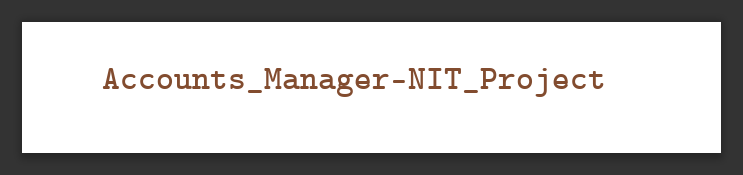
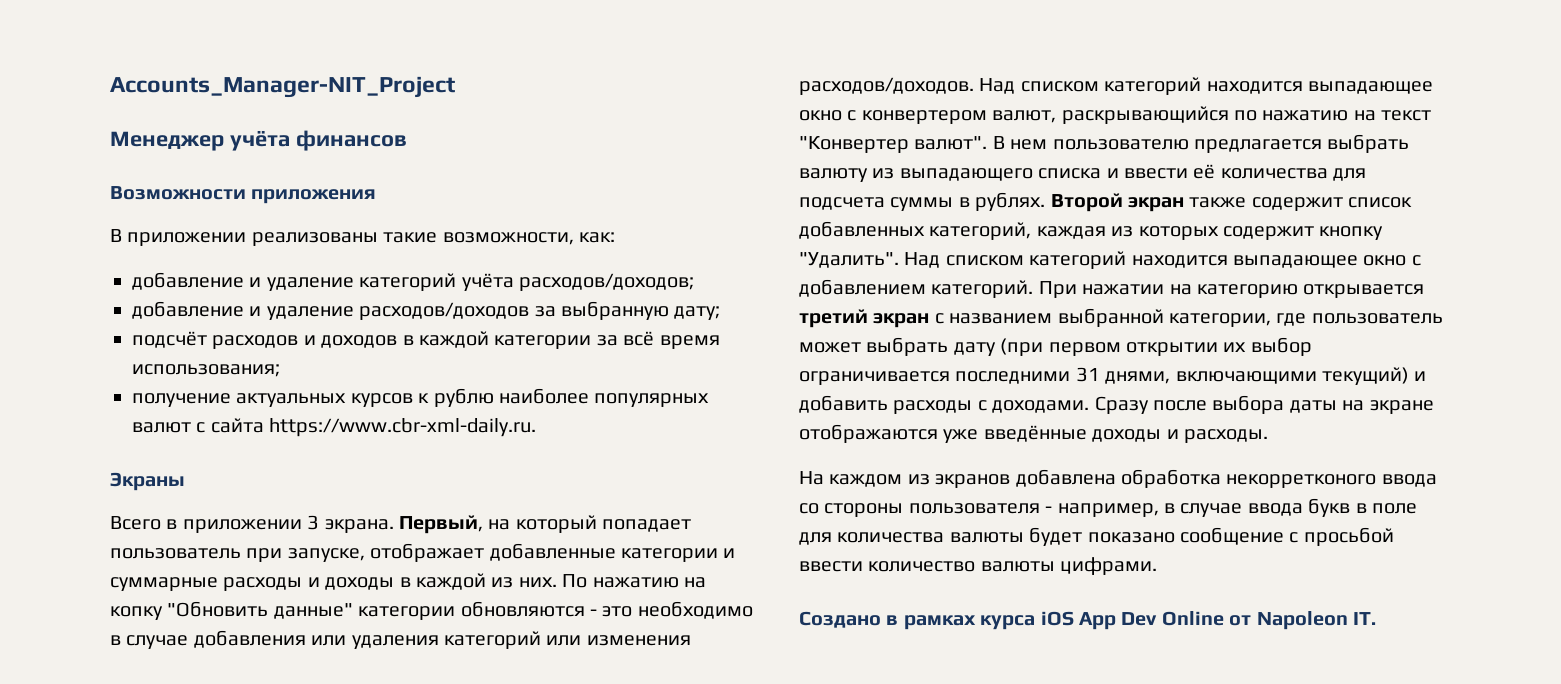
(606, 82) none -> [110,130,407,151] [110,186,377,204] [110,229,615,246] [132,272,694,291] [132,301,721,320] [132,331,720,349] [132,364,280,377] [132,388,710,407] [132,418,537,437] [110,472,185,491] [110,515,692,534] [110,543,736,562] [110,573,706,591] [110,601,753,620] [110,630,691,649] [799,77,1433,95] [799,106,1432,124] [799,134,1410,153] [799,164,1367,182] [799,192,1413,212] [799,221,1384,240] [799,251,1421,269] [799,279,1425,298] [799,308,1443,328] [799,337,1312,356] [799,367,1427,385] [799,395,1434,414] [799,424,1268,443] [799,469,1437,488] [799,498,1417,517] [799,527,1394,546] [799,557,1158,575] [799,611,1376,630] // Менеджер учёта финансов // Возможности приложения // В приложении реализованы такие возможности, как: // добавление и удаление категорий учёта расходов/доходов; // добавление и удаление расходов/доходов за выбранную дату; // подсчёт расходов и доходов в каждой категории за всё время использования; // получение актуальных курсов к рублю наиболее популярных валют с сайта https://www.cbr-xml-daily.ru. // Экраны // Всего в приложении 3 экрана. Первый, на который попадает пользователь при запуске, отображает добавленные категории и суммарные расходы и доходы в каждой из них. По нажатию на копку "Обновить данные" категории обновляются - это необходимо в случае добавления или удаления категорий или изменения расходов/доходов. Над списком категорий находится выпадающее окно с конвертером валют, раскрывающийся по нажатию на текст "Конвертер валют". В нем пользователю предлагается выбрать валюту из выпадающего списка и ввести её количества для подсчета суммы в рублях. Второй экран также содержит список добавленных категорий, каждая из которых содержит кнопку "Удалить". Над списком категорий находится выпадающее окно с добавлением категорий. При нажатии на категорию открывается третий экран с названием выбранной категории, где пользователь может выбрать дату (при первом открытии их выбор ограничивается последними 31 днями, включающими текущий) и добавить расходы с доходами. Сразу после выбора даты на экране отображаются уже введённые доходы и расходы. // На каждом из экранов добавлена обработка некорретконого ввода со стороны пользователя - например, в случае ввода букв в поле для количества валюты будет показано сообщение с просьбой ввести количество валюты цифрами. // Создано в рамках курса iOS App Dev Online от Napoleon IT.

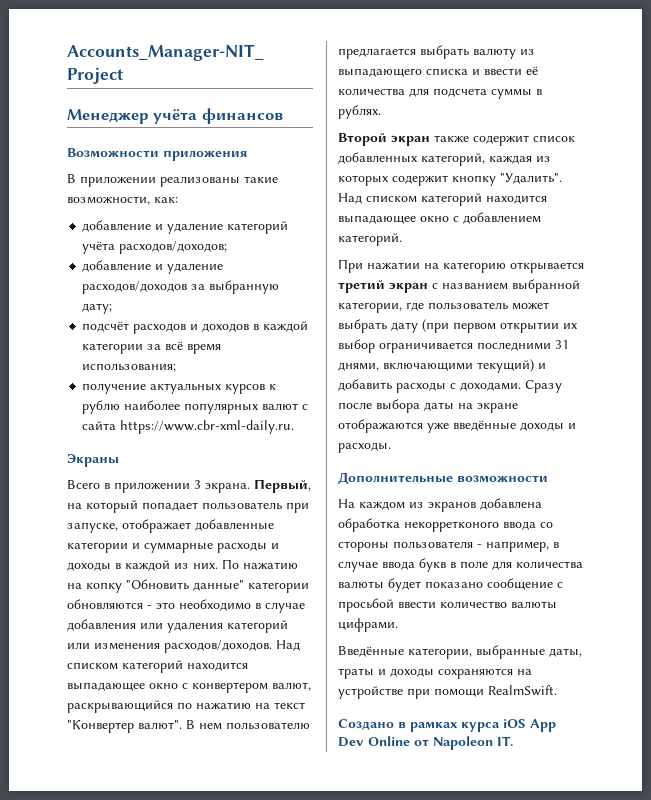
(1046, 201) none -> (381, 112) //
(1034, 289) none -> (402, 239) //
(1268, 436) none -> [338,472,548,484] // Дополнительные возможности
(1158, 566) none -> [338,645,582,659] [338,668,532,679] [338,685,557,699] // Введённые категории, выбранные даты, траты и доходы сохраняются на устройстве при помощи RealmSwift.

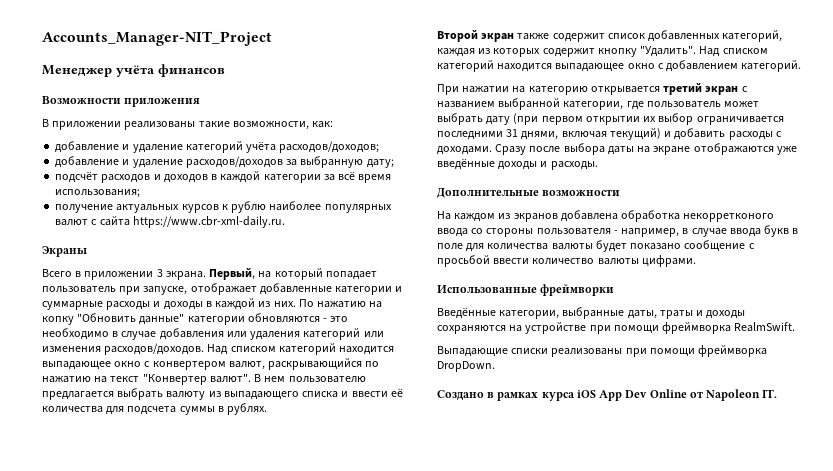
[383,362,473,371] включающими -> [561,131,607,138] включая
(398, 625) none -> [437,284,615,296] // Использованные фреймворки
(484, 692) none -> [662,322,732,334] фреймворка
(557, 690) none -> [437,345,768,357] [437,361,495,372] // Выпадающие списки реализованы при помощи фреймворка DropDown.

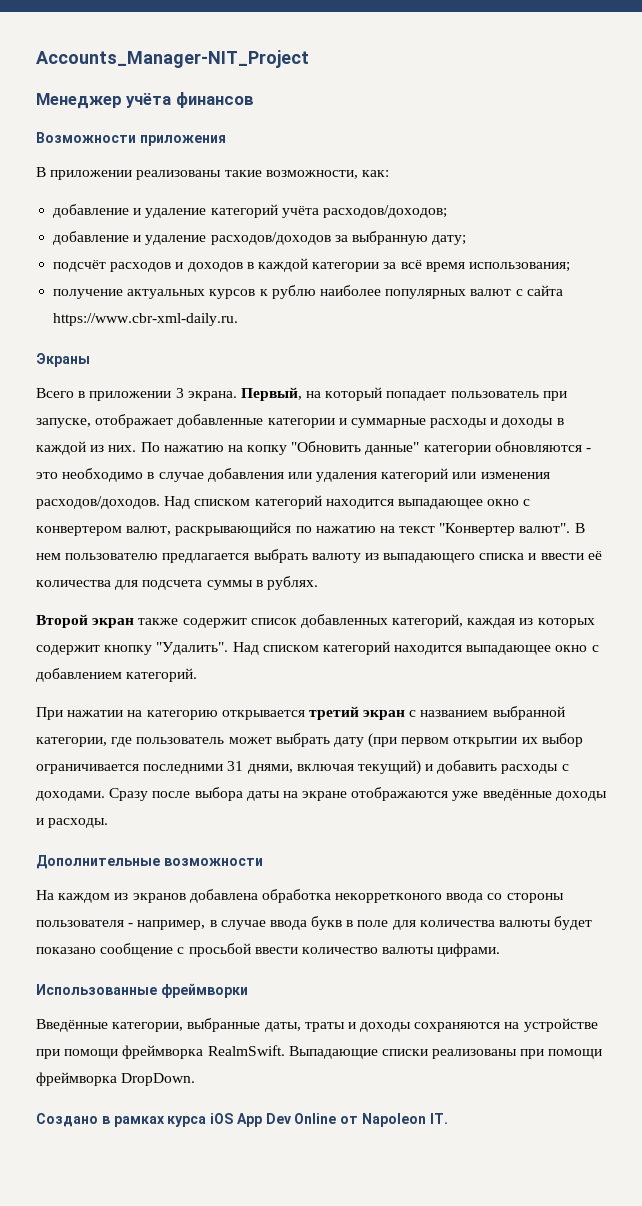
(796, 327) // -> (285, 1050) none

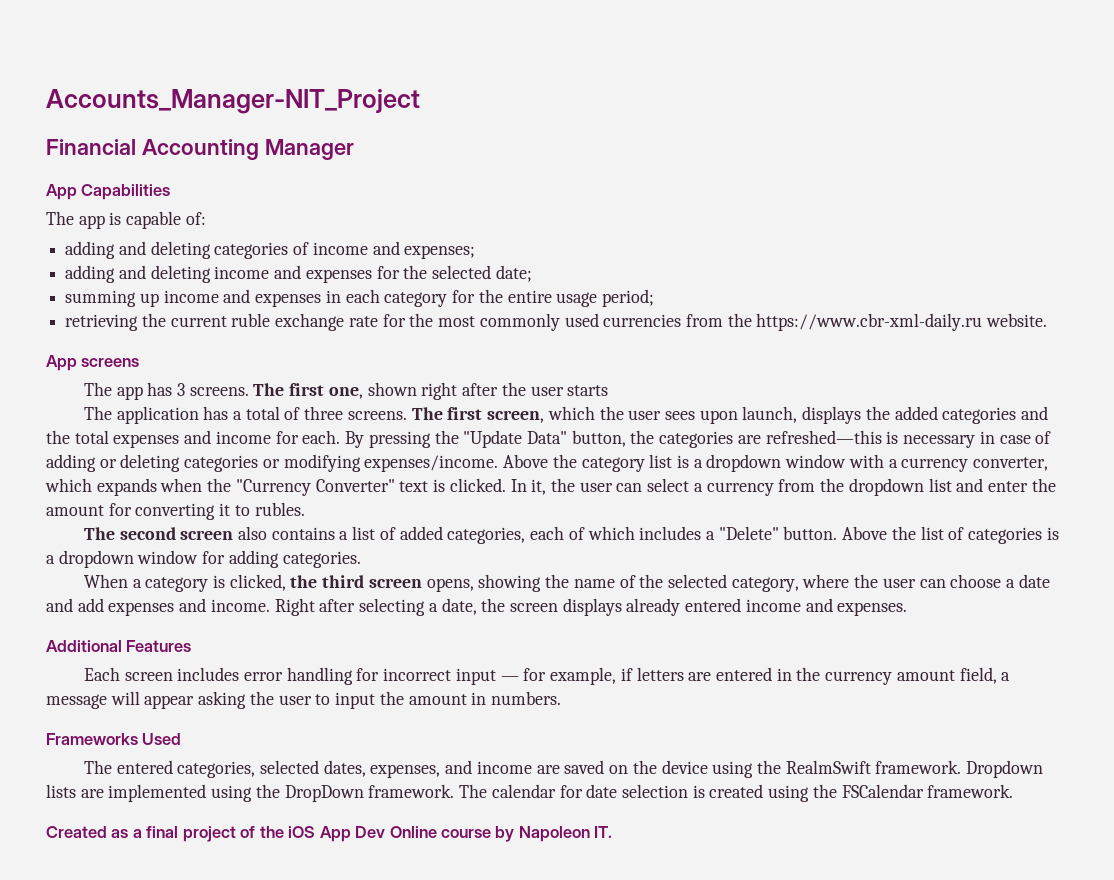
[36,92,254,109] [36,132,226,146] [36,167,389,180] [53,204,447,218] [53,231,467,245] [53,258,570,272] [53,285,563,299] [53,313,239,326] [36,353,90,367] [36,387,567,401] [36,414,564,428] [36,441,592,455] [36,468,550,482] [36,495,531,509] [36,522,585,536] [36,549,602,563] [36,576,318,590] [36,614,595,628] [36,641,599,655] [36,668,198,682] [36,706,565,720] [36,733,583,748] [36,760,569,775] [36,787,607,801] [36,818,109,828] [36,855,263,869] [36,889,564,903] [36,916,593,930] [36,943,501,957] [36,983,248,998] [36,1018,598,1032] [36,1045,603,1059] [36,1072,196,1086] [36,1113,207,1127] Менеджер учёта финансов // Возможности приложения // В приложении реализованы такие возможности, как: // добавление и удаление категорий учёта расходов/доходов; // добавление и удаление расходов/доходов за выбранную дату; // подсчёт расходов и доходов в каждой категории за всё время использования; // получение актуальных курсов к рублю наиболее популярных валют с сайта https://www.cbr-xml-daily.ru. // Экраны // Всего в приложении 3 экрана. Первый, на который попадает пользователь при запуске, отображает добавленные категории и суммарные расходы и доходы в каждой из них. По нажатию на копку "Обновить данные" категории обновляются - это необходимо в случае добавления или удаления категорий или изменения расходов/доходов. Над списком категорий находится выпадающее окно с конвертером валют, раскрывающийся по нажатию на текст "Конвертер валют". В нем пользователю предлагается выбрать валюту из выпадающего списка и ввести её количества для подсчета суммы в рублях. // Второй экран также содержит список добавленных категорий, каждая из которых содержит кнопку "Удалить". Над списком категорий находится выпадающее окно с добавлением категорий. // При нажатии на категорию открывается третий экран с названием выбранной категории, где пользователь может выбрать дату (при первом открытии их выбор ограничивается последними 31 днями, включая текущий) и добавить расходы с доходами. Сразу после выбора даты на экране отображаются уже введённые доходы и расходы. // Дополнительные возможности // На каждом из экранов добавлена обработка некорретконого ввода со стороны пользователя - например, в случае ввода букв в поле для количества валюты будет показано сообщение с просьбой ввести количество валюты цифрами. // Использованные фреймворки // Введённые категории, выбранные даты, траты и доходы сохраняются на устройстве при помощи фреймворка RealmSwift. Выпадающие списки реализованы при помощи фреймворка DropDown. // Создано в рамках курса -> [46,139,354,160] [46,184,171,200] [46,211,206,229] [65,241,476,259] [65,265,532,283] [65,289,654,307] [65,313,1048,331] [46,355,140,371] [83,382,609,400] [83,406,1049,424] [46,430,1052,448] [46,454,1049,472] [45,478,1056,496] [46,502,305,520] [83,526,1059,544] [46,550,361,568] [83,574,1050,592] [46,598,908,616] [46,640,192,652] [83,667,1011,685] [46,691,561,709] [46,733,182,745] [83,760,1044,778] [46,784,1014,802] [46,826,284,842] Financial Accounting Manager // App Capabilities // The app is capable of: // adding and deleting categories of income and expenses; // adding and deleting income and expenses for the selected date; // summing up income and expenses in each category for the entire usage period; // retrieving the current ruble exchange rate for the most commonly used currencies from the https://www.cbr-xml-daily.ru website. // App screens // The app has 3 screens. The first one, shown right after the user starts // The application has a total of three screens. The first screen, which the user sees upon launch, displays the added categories and the total expenses and income for each. By pressing the "Update Data" button, the categories are refreshed—this is necessary in case of adding or deleting categories or modifying expenses/income. Above the category list is a dropdown window with a currency converter, which expands when the "Currency Converter" text is clicked. In it, the user can select a currency from the dropdown list and enter the amount for converting it to rubles. // The second screen also contains a list of added categories, each of which includes a "Delete" button. Above the list of categories is a dropdown window for adding categories. // When a category is clicked, the third screen opens, showing the name of the selected category, where the user can choose a date and add expenses and income. Right after selecting a date, the screen displays already entered income and expenses. // Additional Features // Each screen includes error handling for incorrect input — for example, if letters are entered in the currency amount field, a message will appear asking the user to input the amount in numbers. // Frameworks Used // The entered categories, selected dates, expenses, and income are saved on the device using the RealmSwift framework. Dropdown lists are implemented using the DropDown framework. The calendar for date selection is created using the FSCalendar framework. // Created as a final project of the
[340,1116,359,1124] от -> [441,826,515,842] course by

